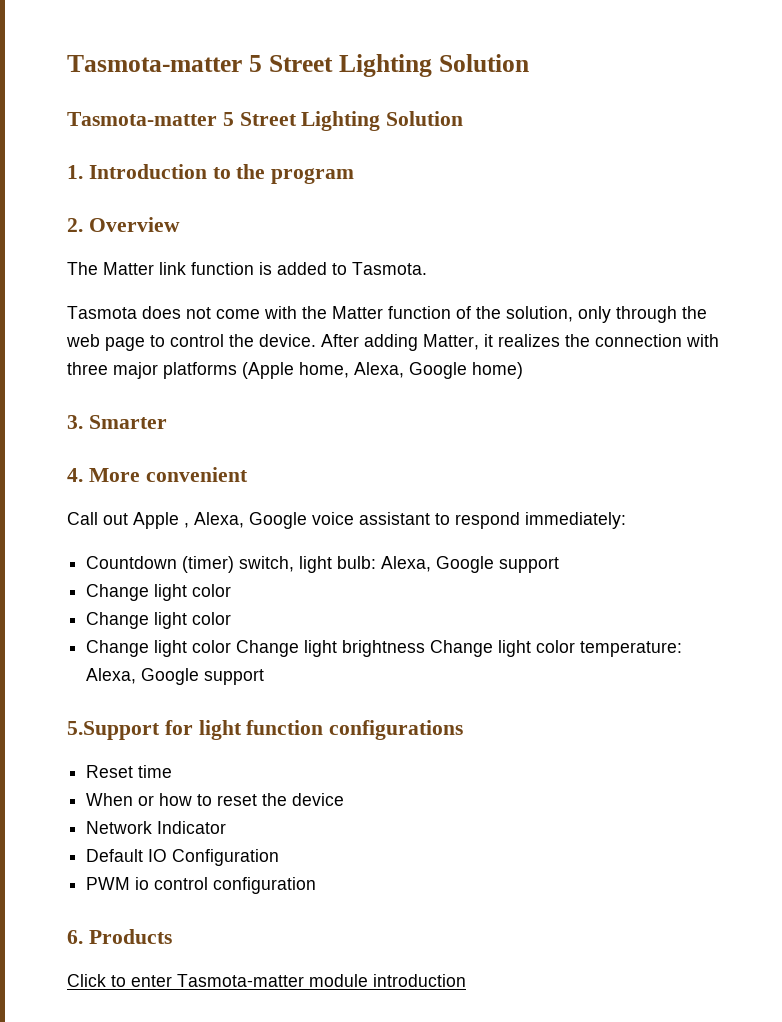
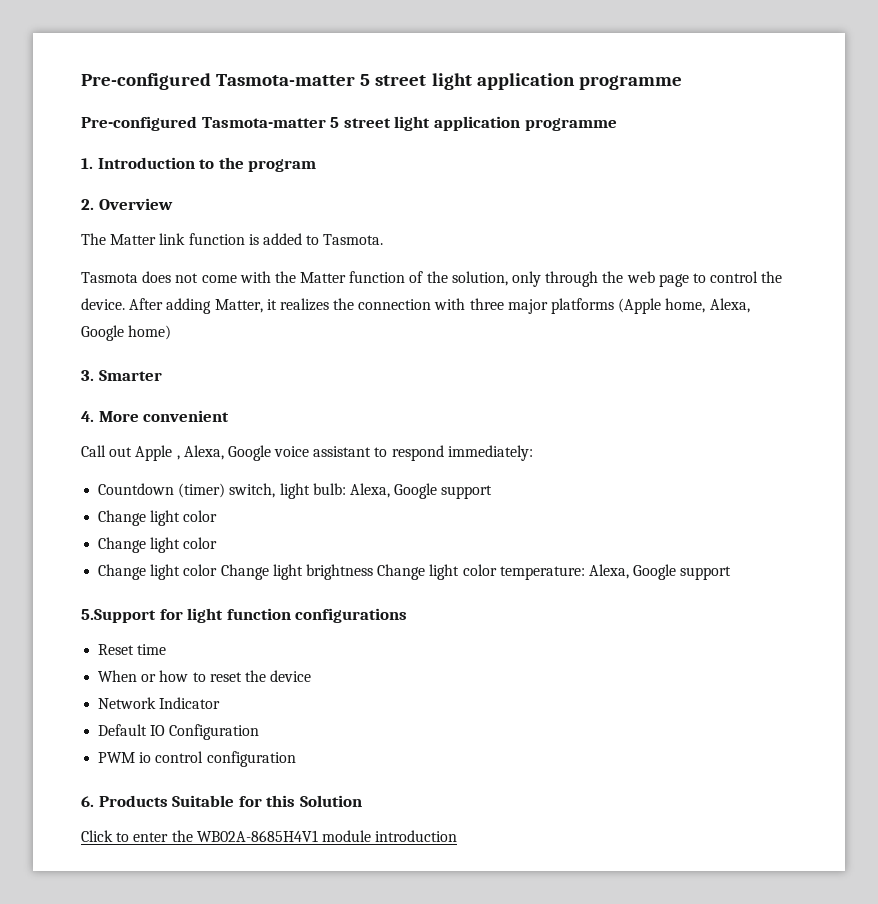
[67,54,529,77] [67,111,464,131] Tasmota-matter 5 Street Lighting Solution // Tasmota-matter 5 Street Lighting Solution -> [81,73,682,90] [81,116,617,131] Pre-configured Tasmota-matter 5 street light application programme // Pre-configured Tasmota-matter 5 street light application programme
(172, 936) none -> [172,795,362,807] Suitable for this Solution
[177,974,304,987] Tasmota-matter -> [171,830,318,842] the WB02A-8685H4V1

